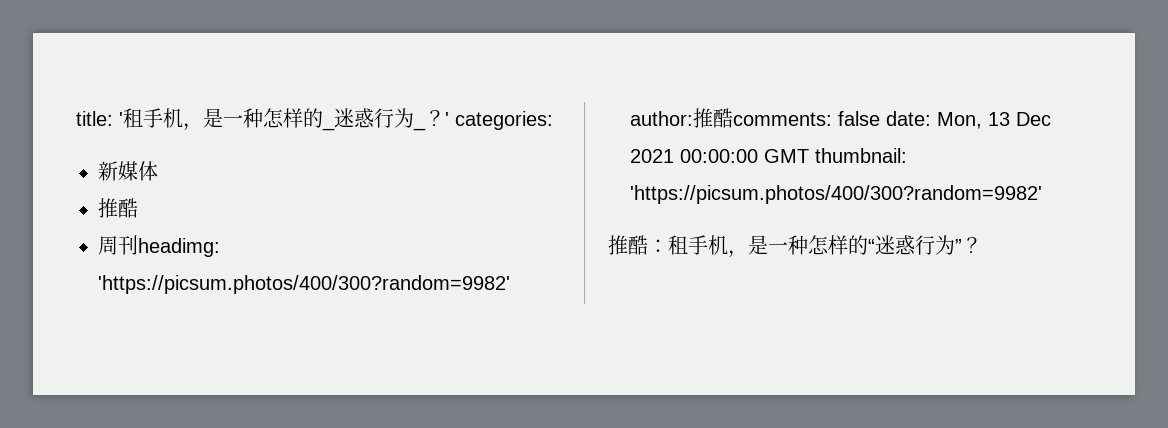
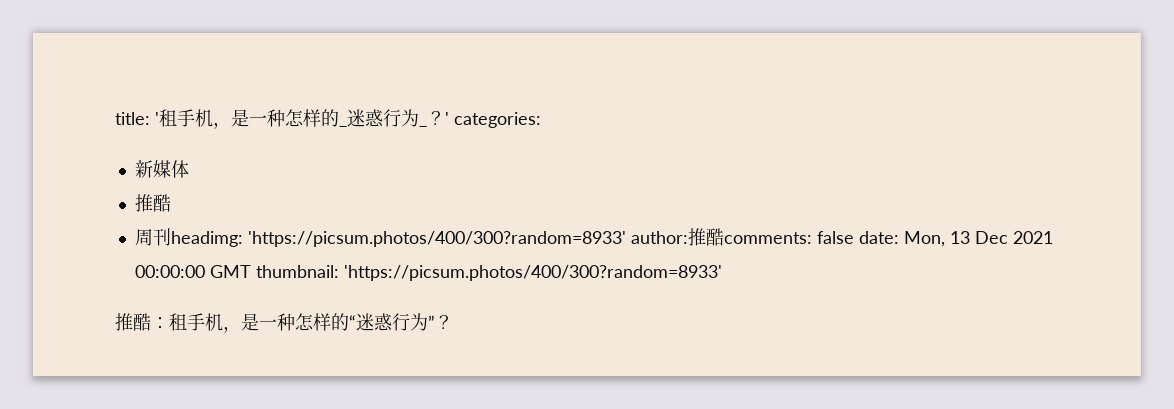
[98,275,510,294] 'https://picsum.photos/400/300?random=9982' -> [247,231,626,247] 'https://picsum.photos/400/300?random=8933'
[630,185,1042,204] 'https://picsum.photos/400/300?random=9982' -> [343,265,722,281] 'https://picsum.photos/400/300?random=8933'

